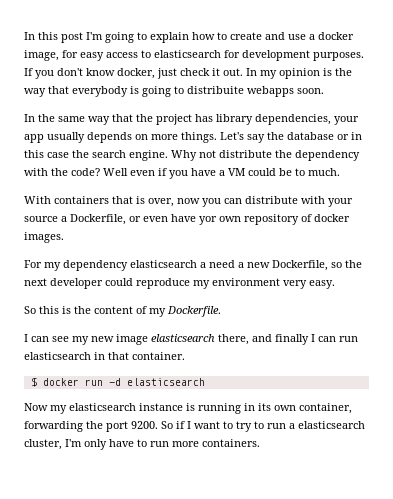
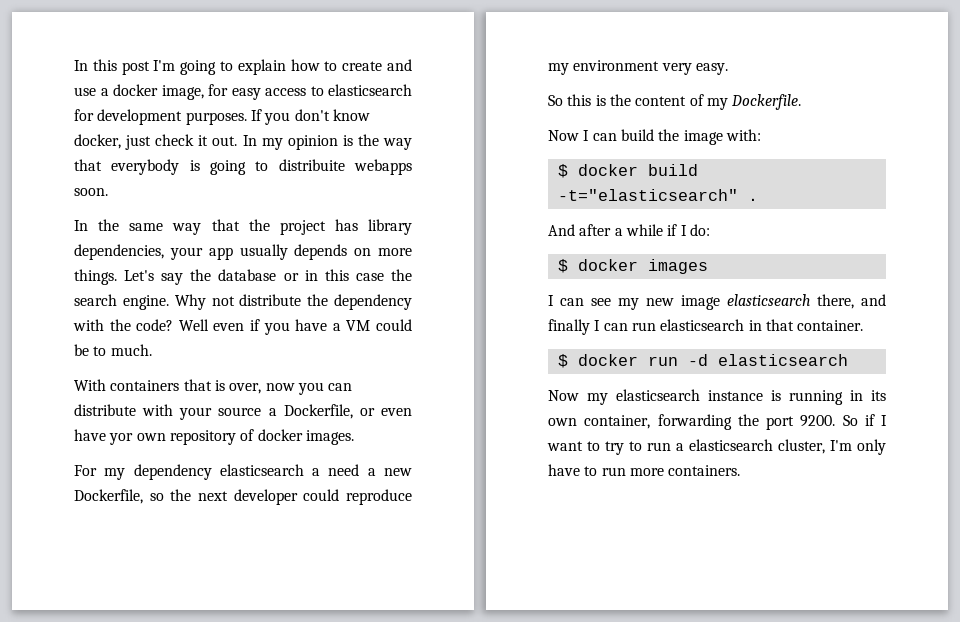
(221, 311) none -> [548,129,761,145] [557,164,698,178] [557,189,758,201] [548,224,710,236] [557,259,708,274] // Now I can build the image with: // $ docker build -t="elasticsearch" . // And after a while if I do: // $ docker images

